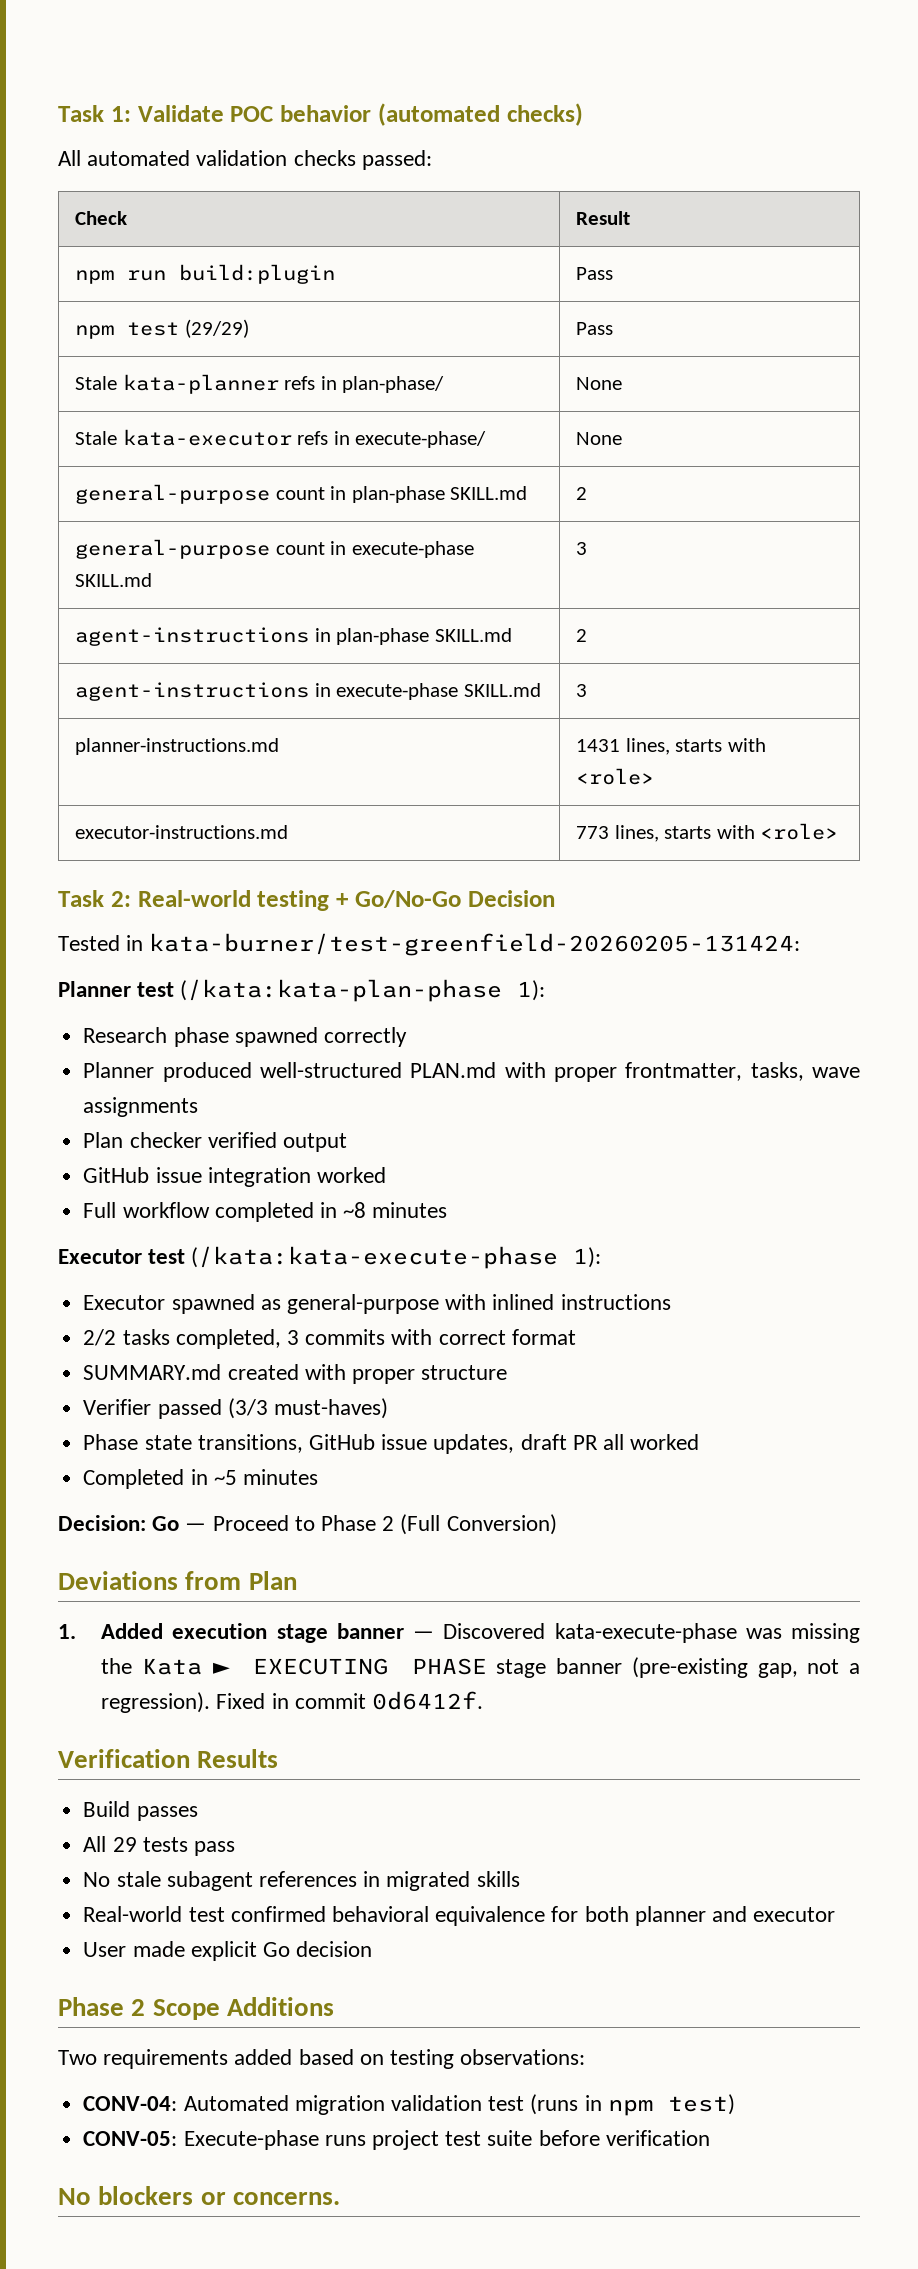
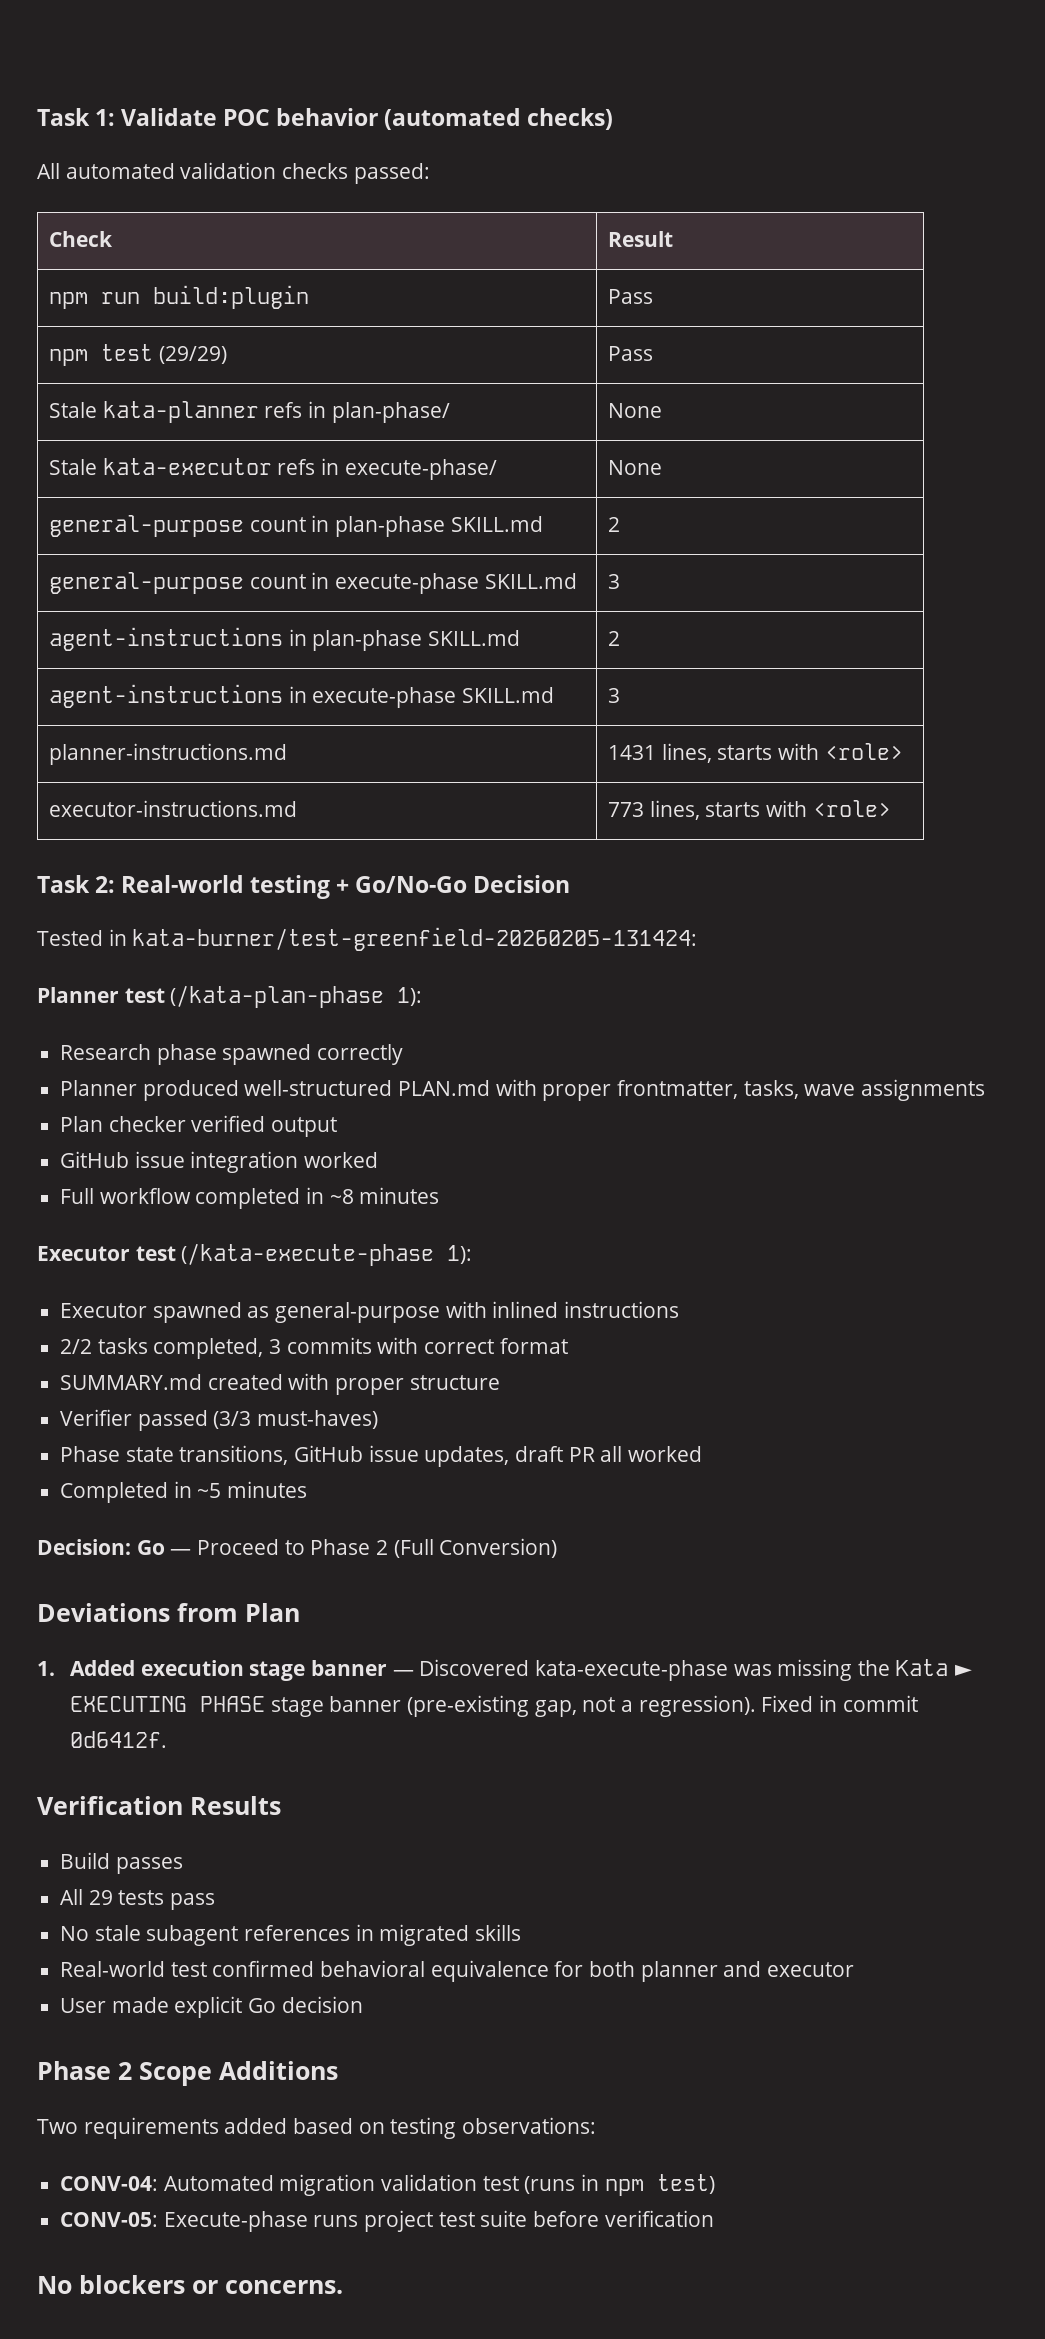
[180,979,503,1002] (/kata:kata-plan-phase -> [170,985,385,1008] (/kata-plan-phase
[191,1246,559,1269] (/kata:kata-execute-phase -> [181,1243,435,1266] (/kata-execute-phase

